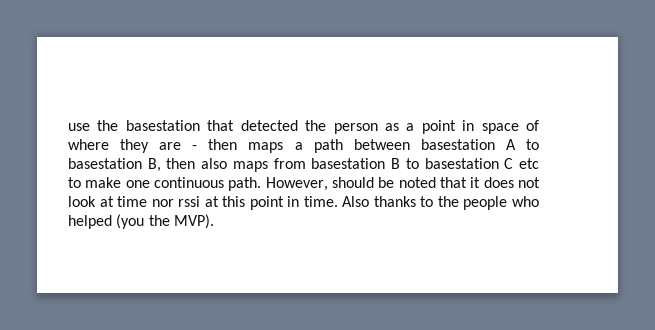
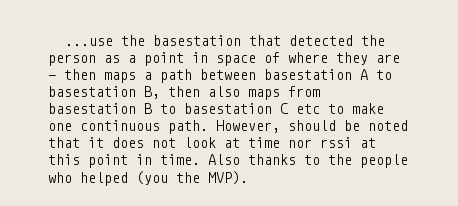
[68,123,90,131] use -> [65,38,114,46] ...use

